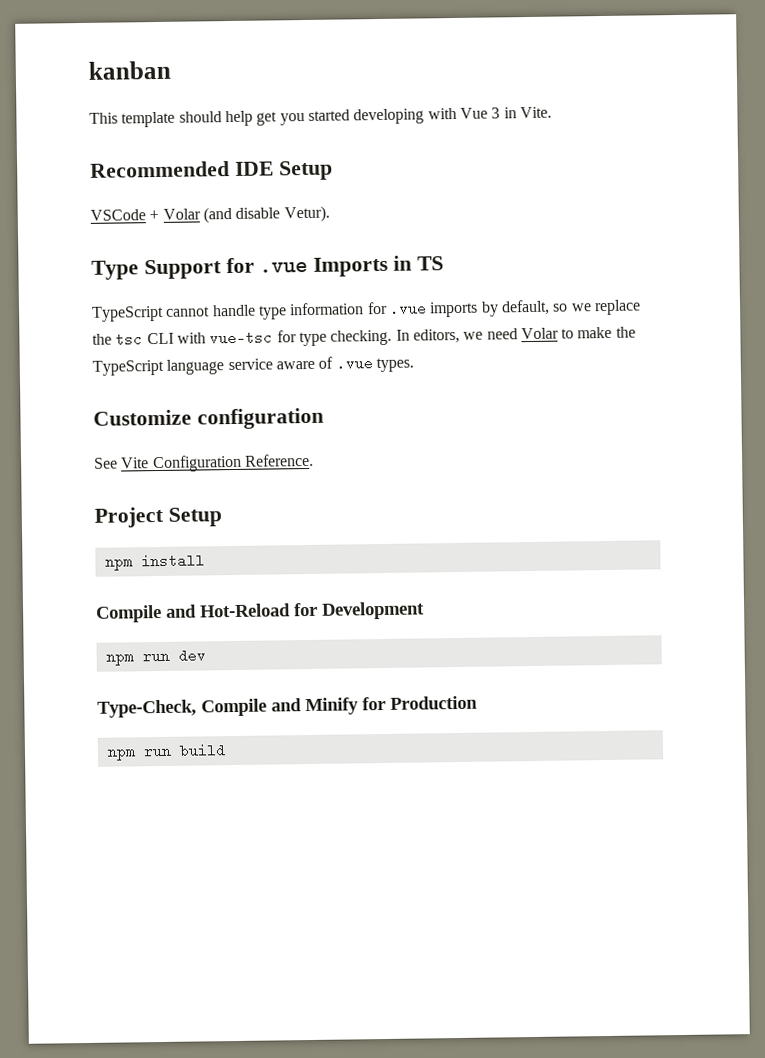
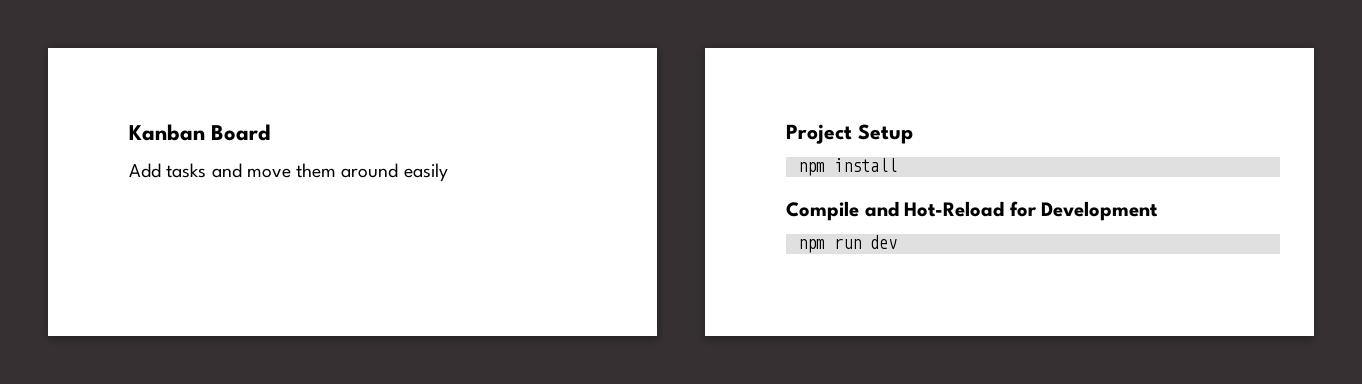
[88,60,171,80] [89,106,552,128] [90,160,333,181] [90,205,330,224] [91,255,444,280] [91,299,641,322] [92,326,636,347] [92,356,414,376] [93,407,324,430] [94,453,314,473] kanban // This template should help get you started developing with Vue 3 in Vite. // Recommended IDE Setup // VSCode + Volar (and disable Vetur). // Type Support for .vue Imports in TS // TypeScript cannot handle type information for .vue imports by default, so we replace the tsc CLI with vue-tsc for type checking. In editors, we need Volar to make the TypeScript language service aware of .vue types. // Customize configuration // See Vite Configuration Reference. -> [129,124,272,141] [129,163,448,182] Kanban Board // Add tasks and move them around easily
[97,695,478,718] [106,743,226,761] // Type-Check, Compile and Minify for Production // npm run build -> (897, 242) none

